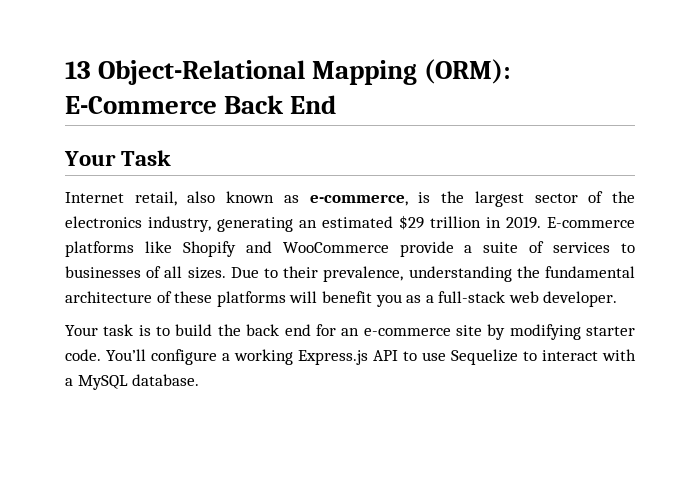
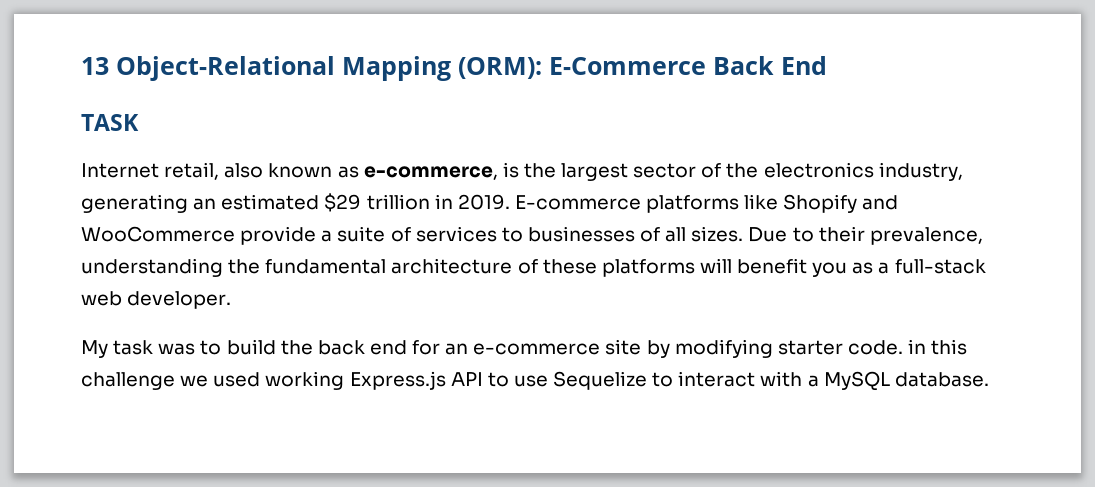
[64,150,172,166] Your Task -> [81,114,139,131] TASK
[65,324,151,336] Your task is -> [81,340,196,358] My task was
[106,349,230,365] You’ll configure a -> [908,339,968,355] [81,372,261,390] in this challenge we used

